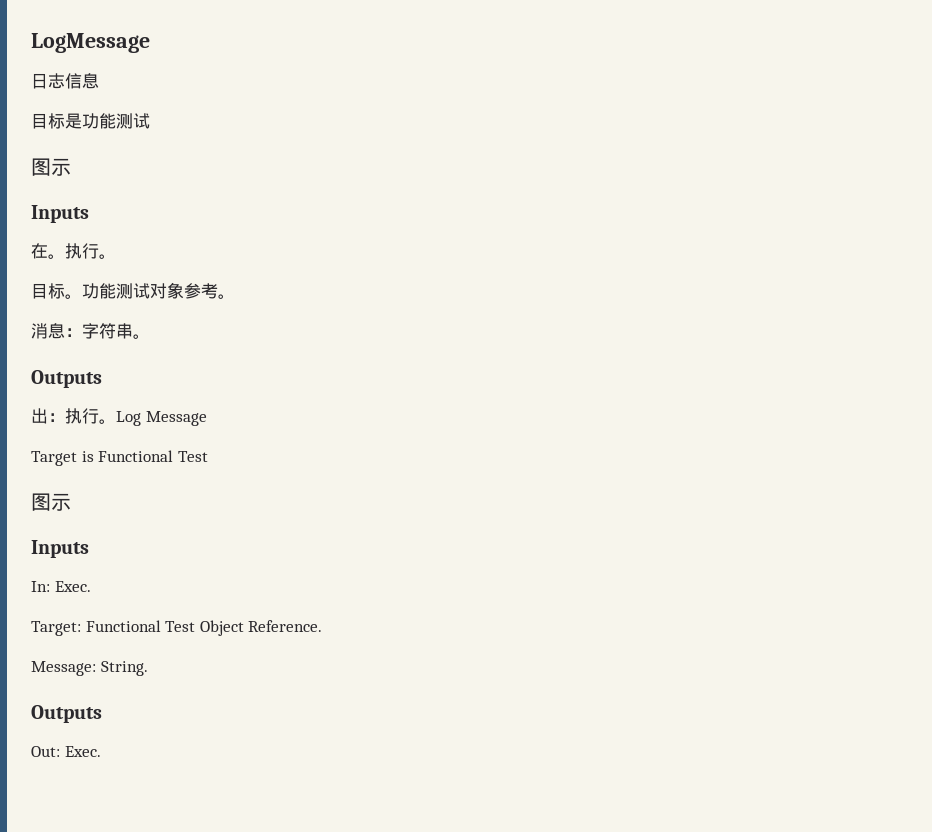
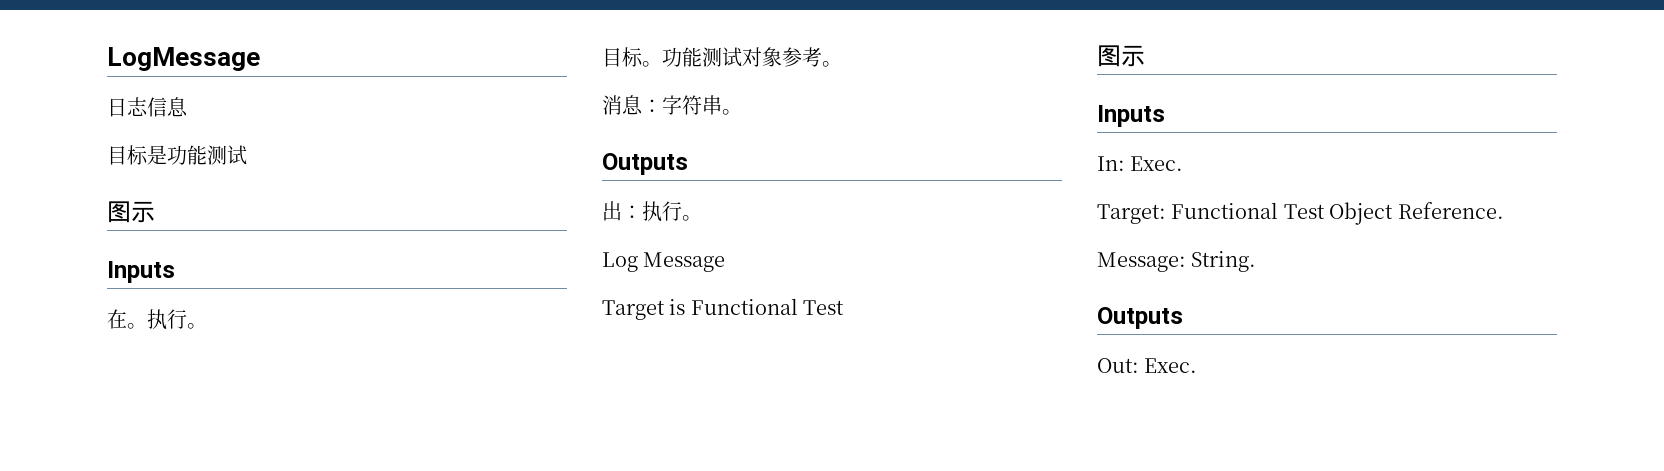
(116, 421) none -> (702, 218) //

